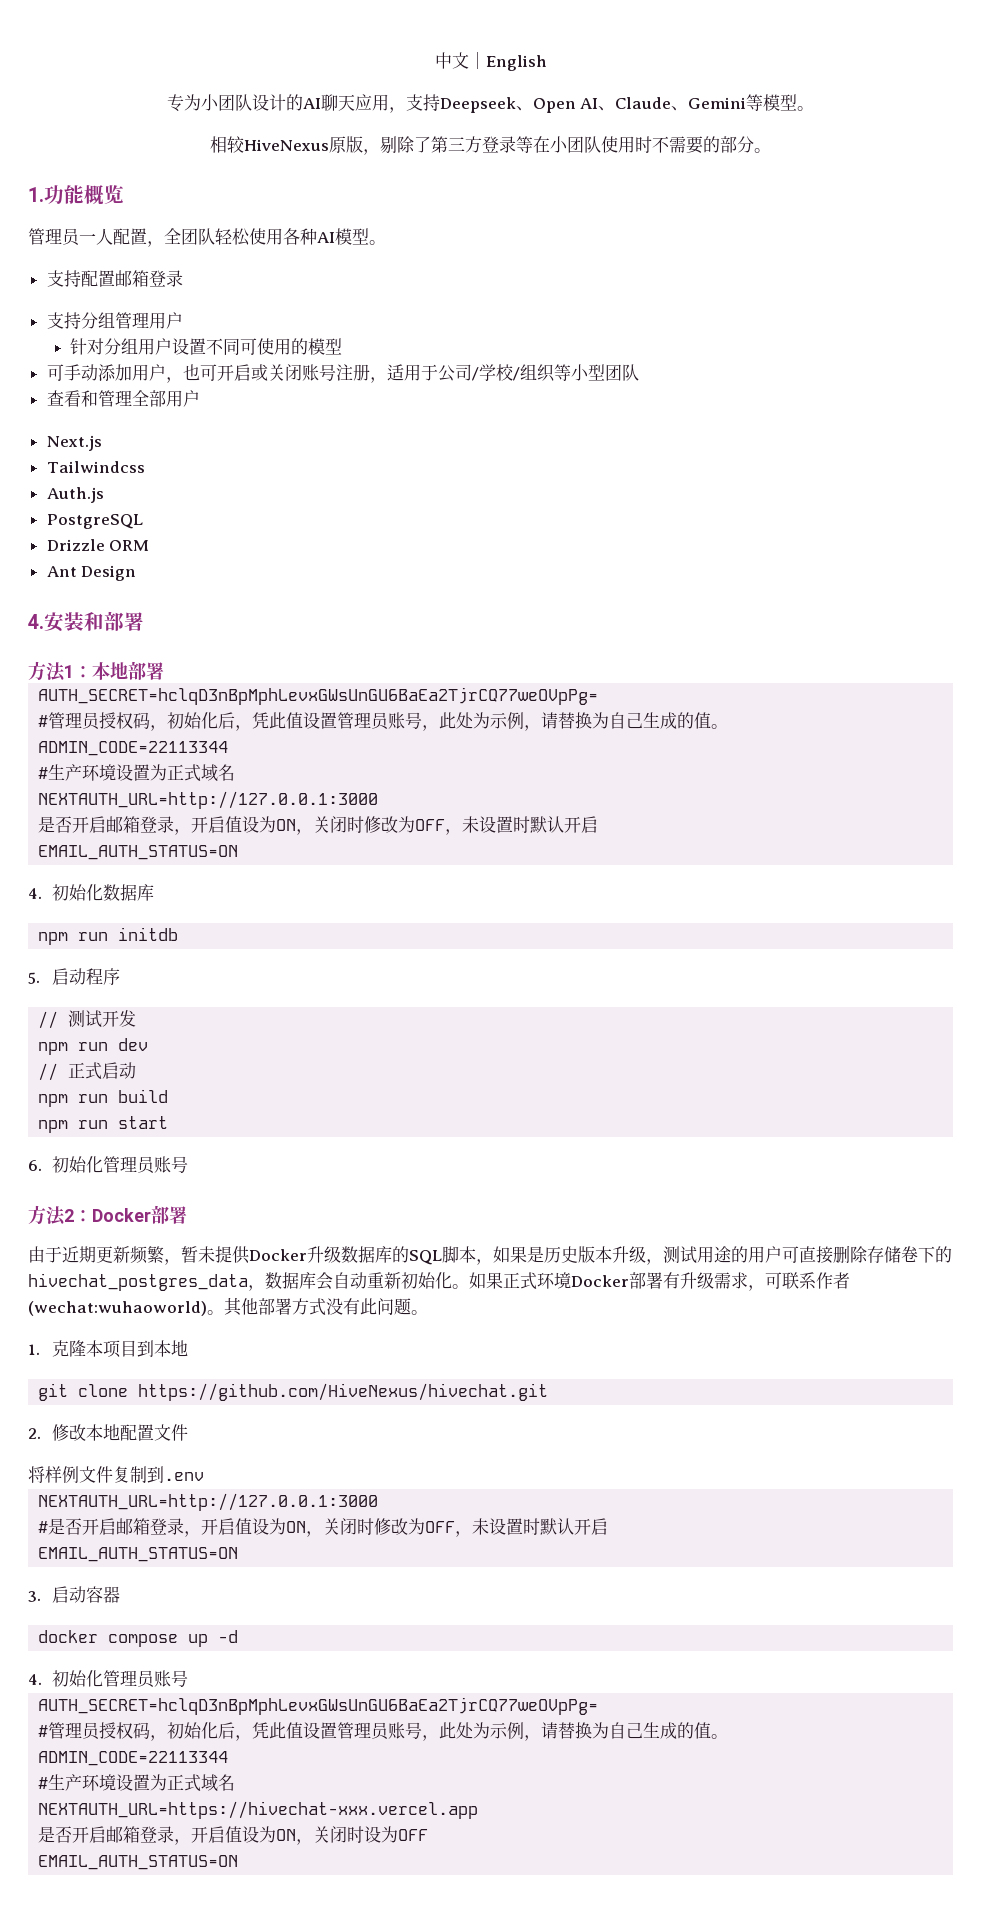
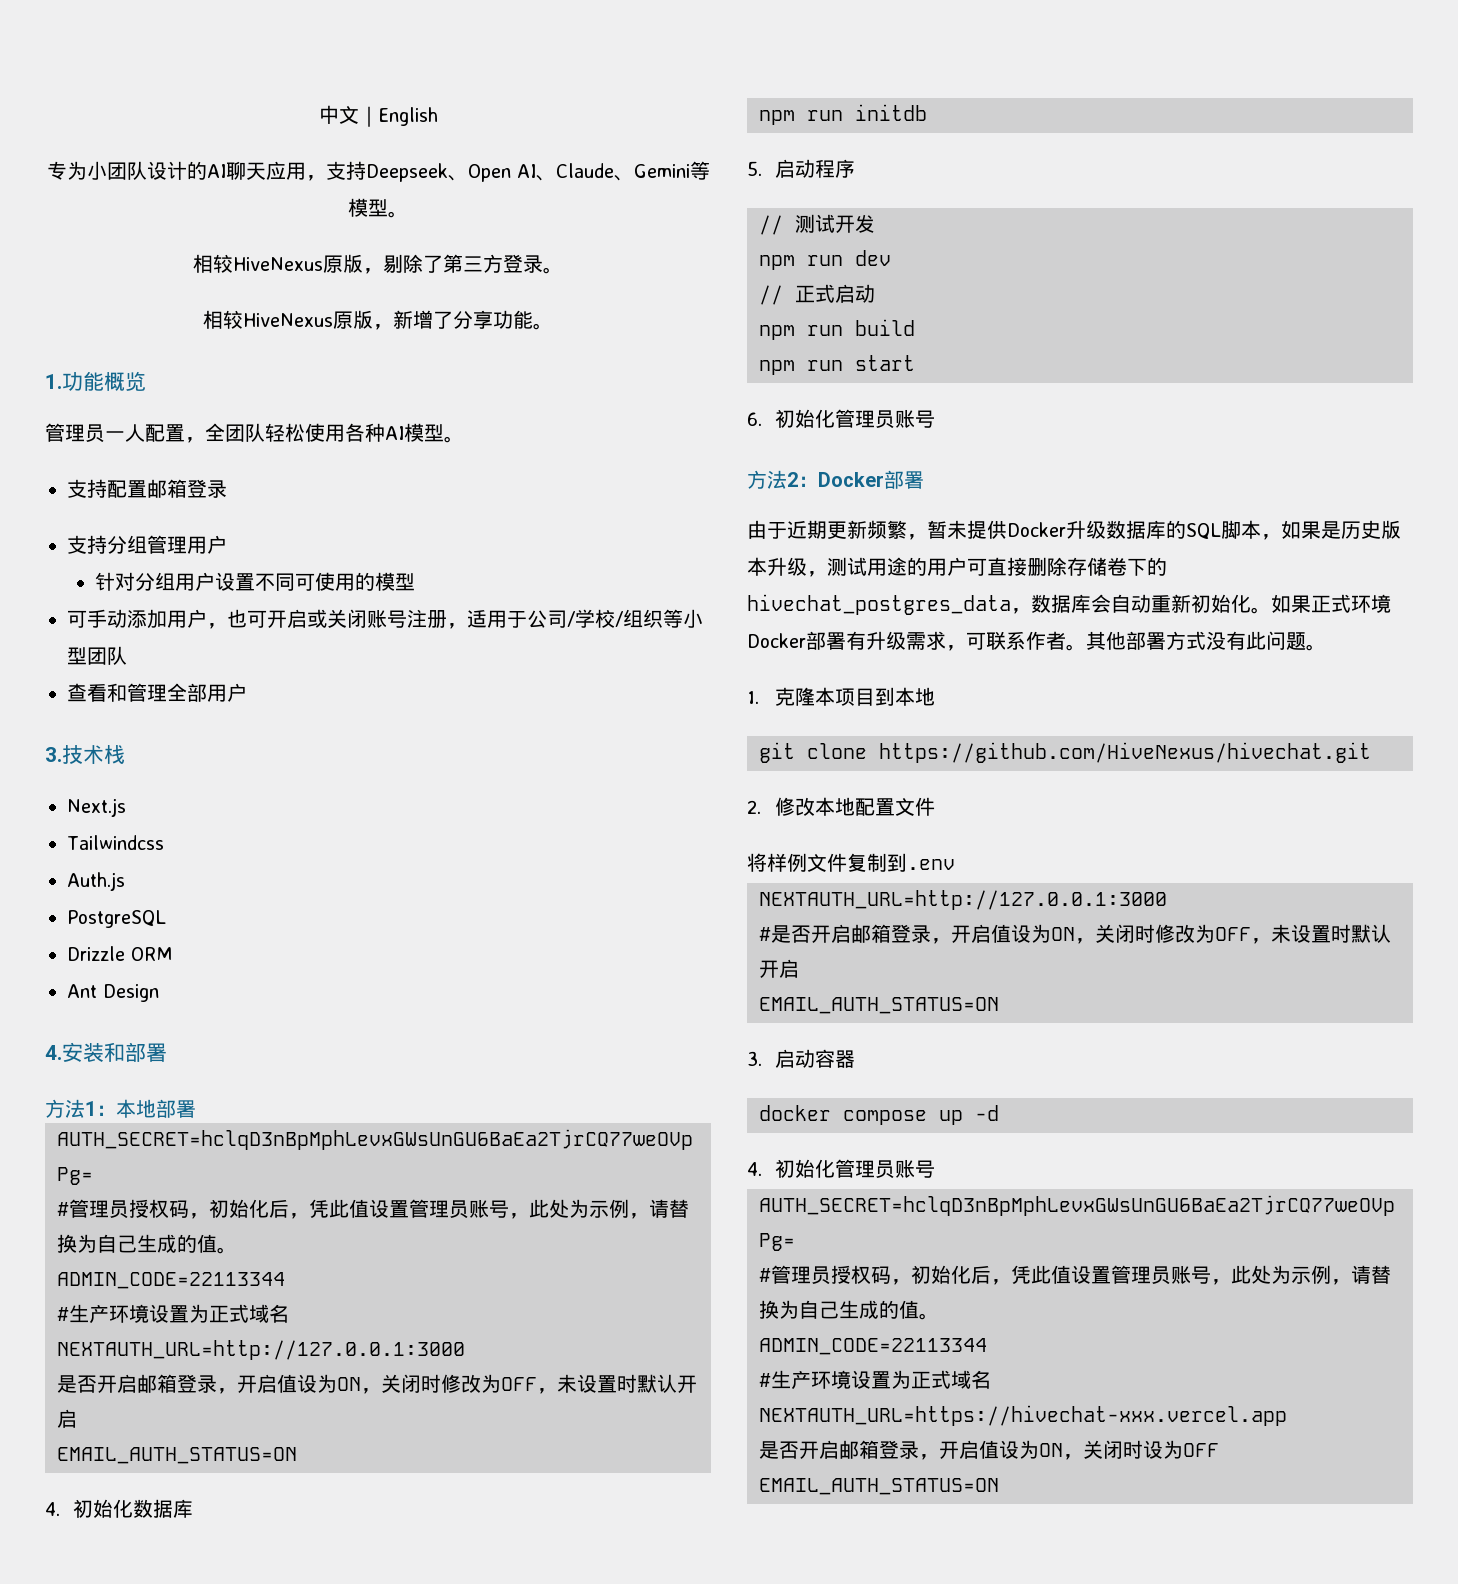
[516,136,754,154] 等在小团队使用时不需要的部分 -> [543,267,563,274] [203,310,533,330] 。 // 相较HiveNexus原版，新增了分享功能
(200, 398) none -> [45,745,125,764] // 3.技术栈
[28,1301,207,1316] (wechat:wuhaoworld) -> (1066, 640) none

